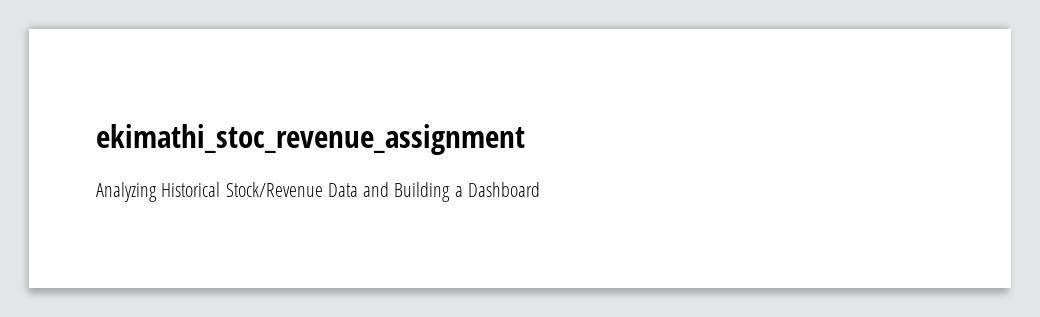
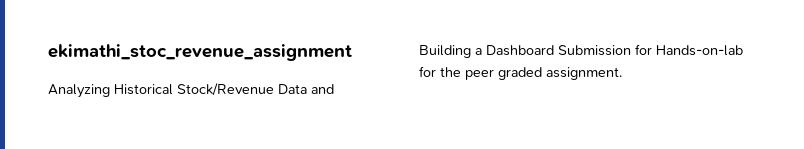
(540, 189) none -> [558,44,743,56] [419,66,622,80] Submission for Hands-on-lab for the peer graded assignment.

